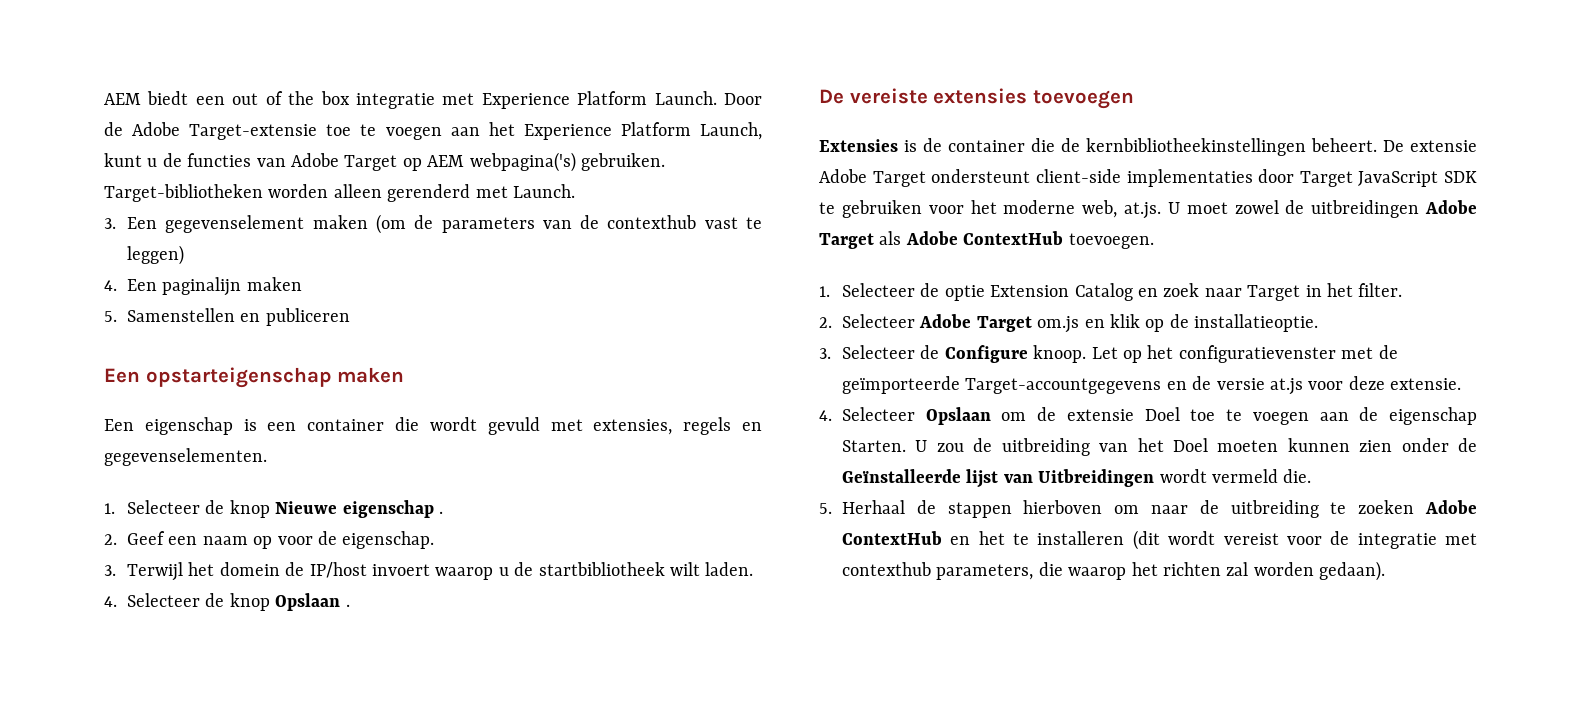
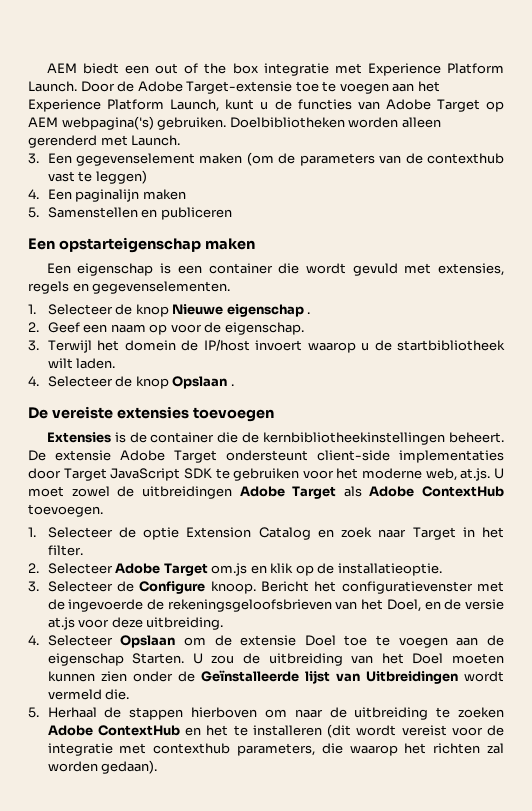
[104,184,263,202] Target-bibliotheken -> [229,117,345,128] Doelbibliotheken
[1091,347,1143,363] Let op -> [260,581,309,592] Bericht
[842,376,1162,394] geïmporteerde Target-accountgegevens -> [68,599,421,612] ingevoerde de rekeningsgeloofsbrieven van het Doel,
[1390,378,1462,390] extensie. -> [146,617,224,630] uitbreiding.

